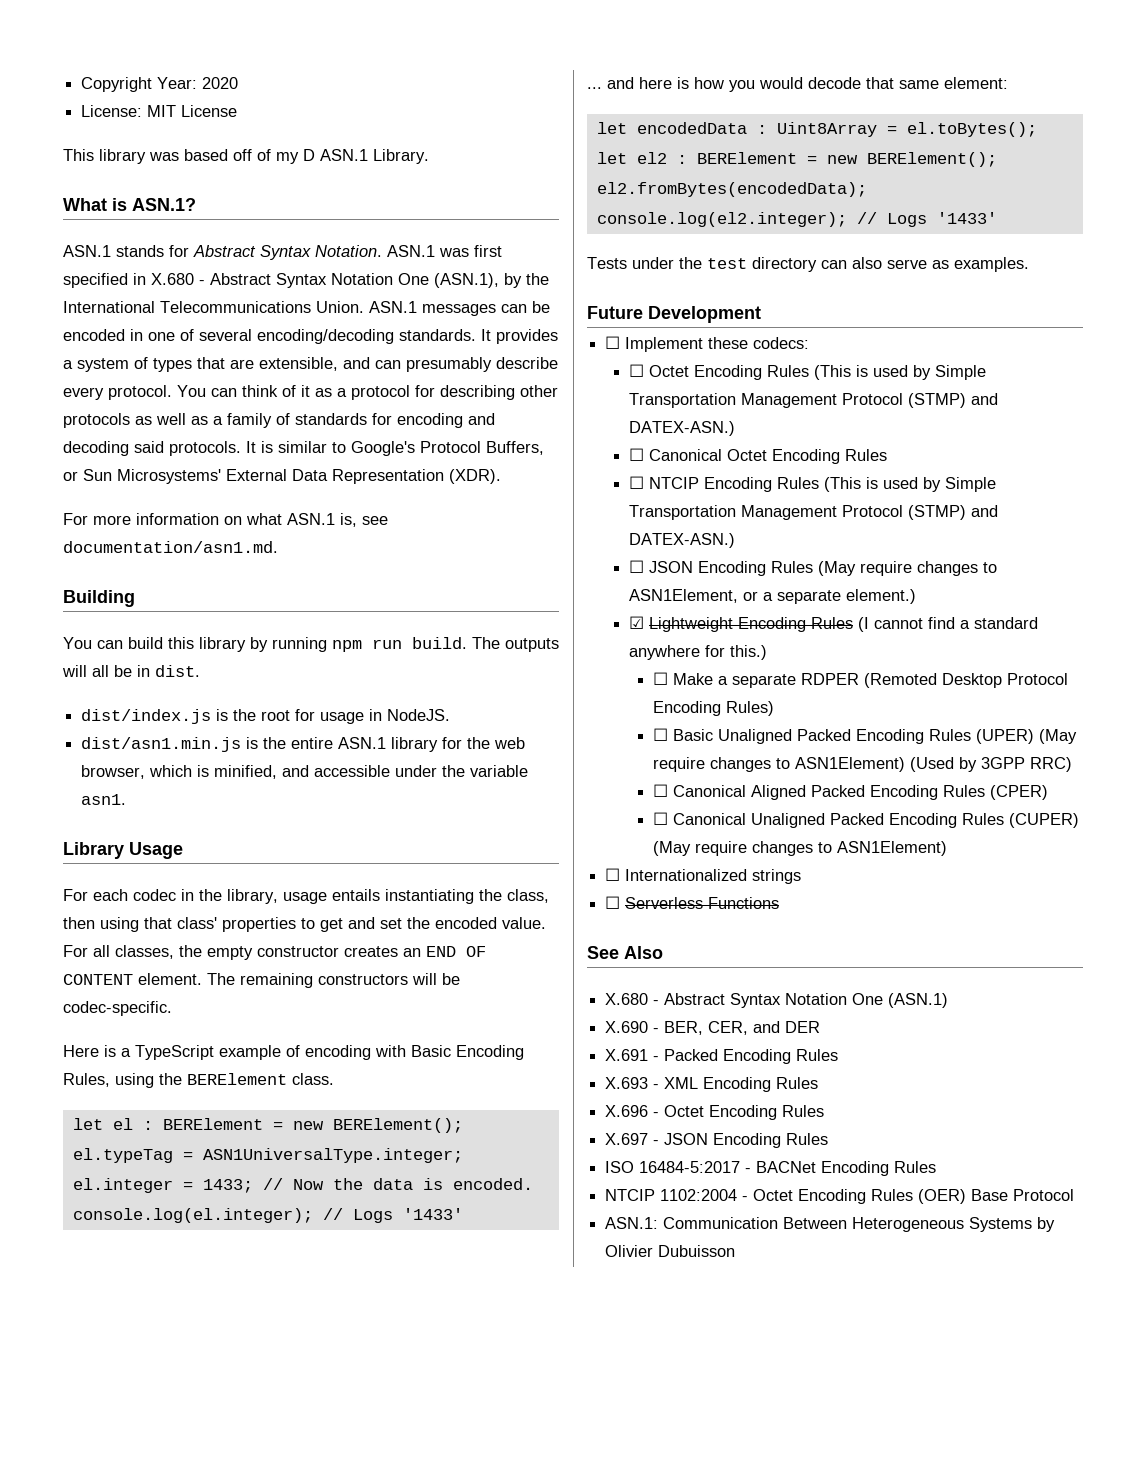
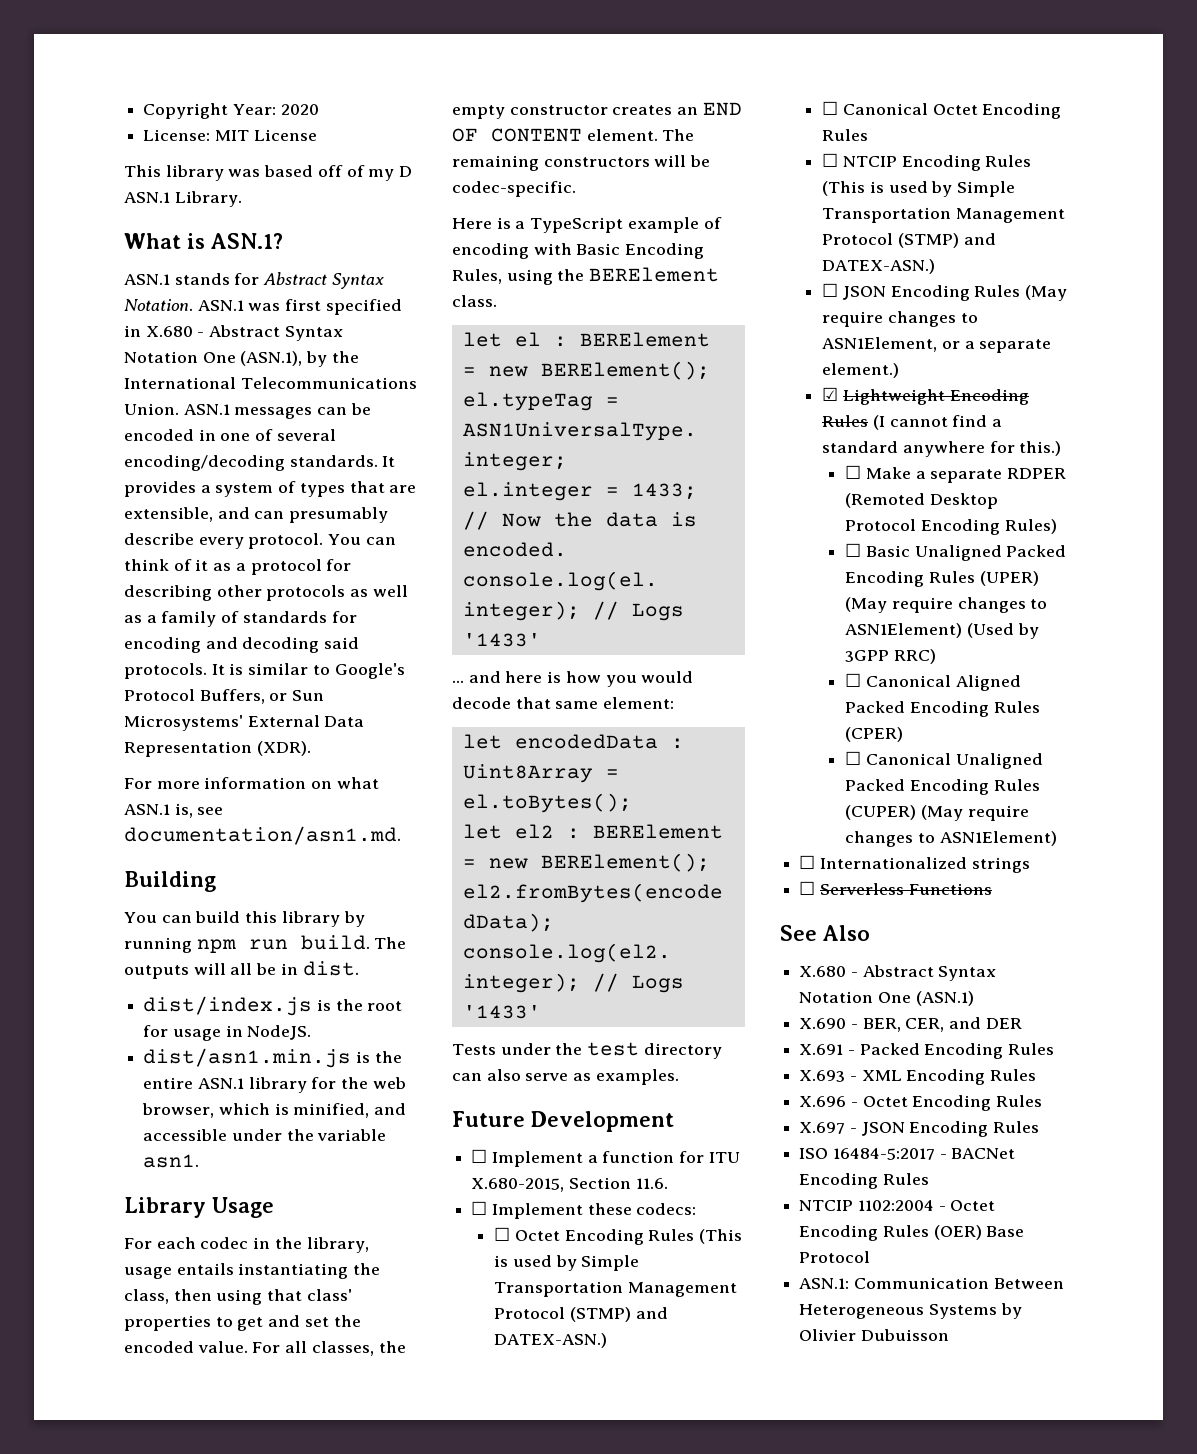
(761, 314) none -> [471,1149,740,1167] [471,1177,668,1192] // ☐ Implement a function for ITU X.680-2015, Section 11.6.

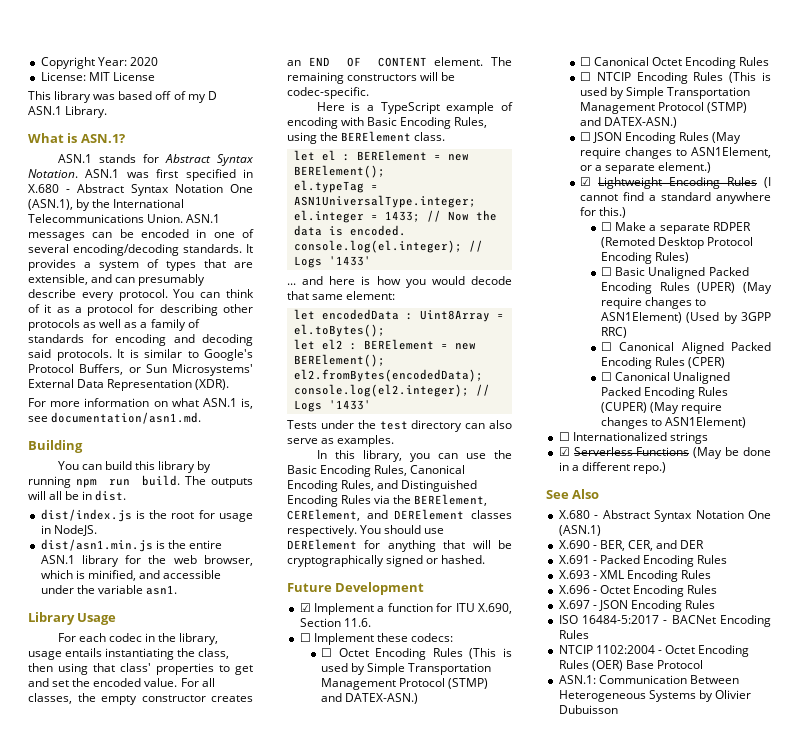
(679, 1077) none -> [316,450,512,462] [287,465,466,477] [287,480,478,492] [287,494,488,507] [287,509,512,521] [287,525,445,537] [287,539,512,552] [287,555,486,567] // In this library, you can use the Basic Encoding Rules, Canonical Encoding Rules, and Distinguished Encoding Rules via the BERElement, CERElement, and DERElement classes respectively. You should use DERElement for anything that will be cryptographically signed or hashed.
[471,1149,488,1163] ☐ -> [299,603,311,612] ☑
[471,1178,565,1192] X.680-2015, -> [477,603,512,614] X.690,
[799,881,816,895] ☐ -> [558,447,570,456] ☑
(992, 889) none -> [693,447,771,459] [558,462,666,474] (May be done in a different repo.)

